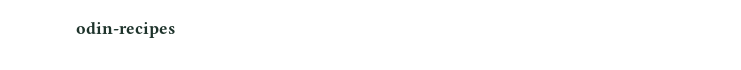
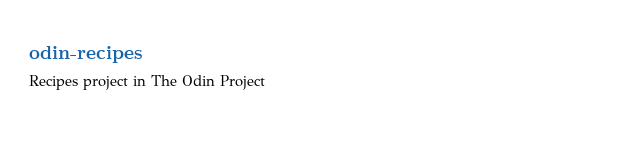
(175, 30) none -> [29,75,265,90] // Recipes project in The Odin Project

